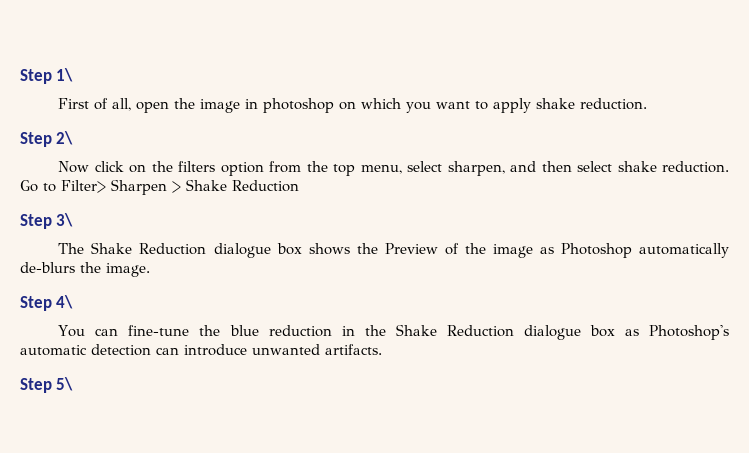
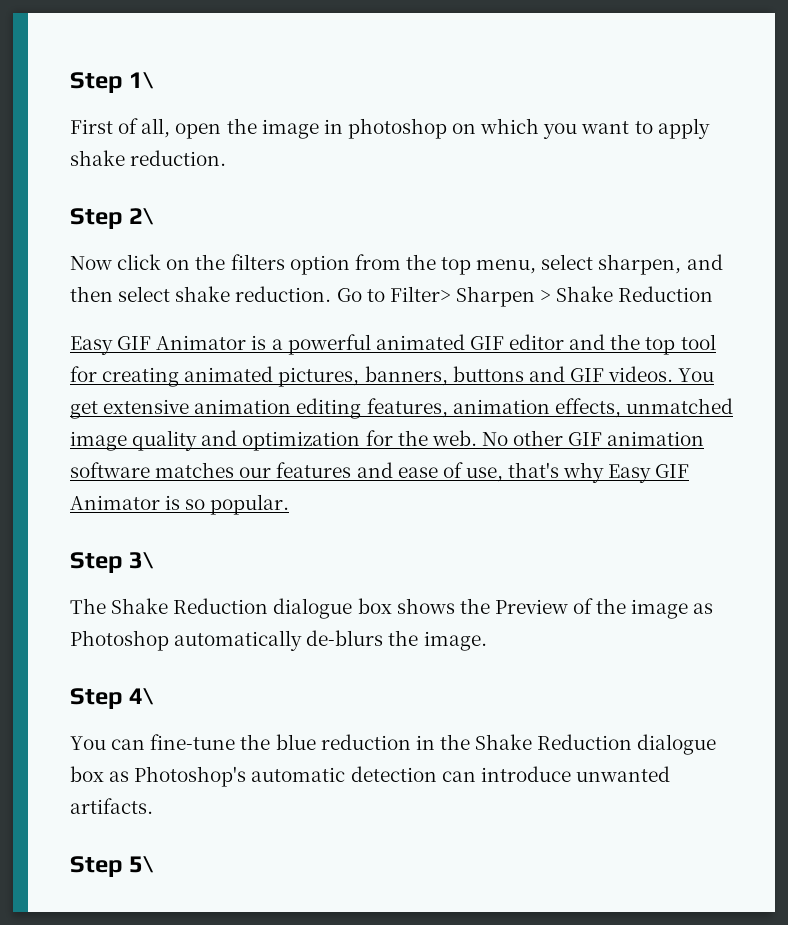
(299, 186) none -> [70,334,716,355] [70,366,715,387] [70,398,733,419] [70,430,705,451] [70,462,690,483] [70,494,290,515] // Easy GIF Animator is a powerful animated GIF editor and the top tool for creating animated pictures, banners, buttons and GIF videos. You get extensive animation editing features, animation effects, unmatched image quality and optimization for the web. No other GIF animation software matches our features and ease of use, that's why Easy GIF Animator is so popular.

